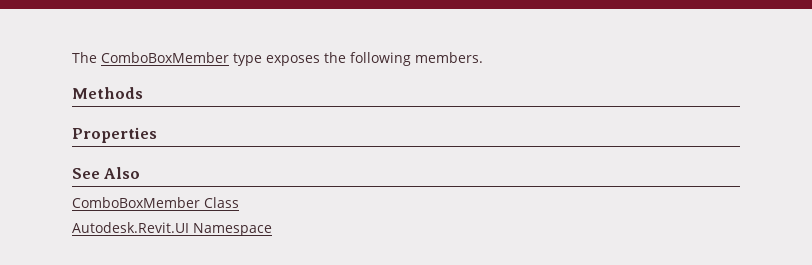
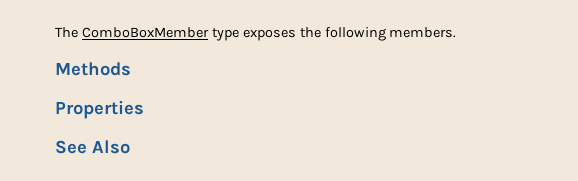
[72,197,239,208] [72,222,272,236] // ComboBoxMember Class // Autodesk.Revit.UI Namespace -> (130, 147) none

